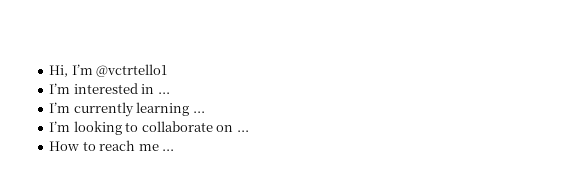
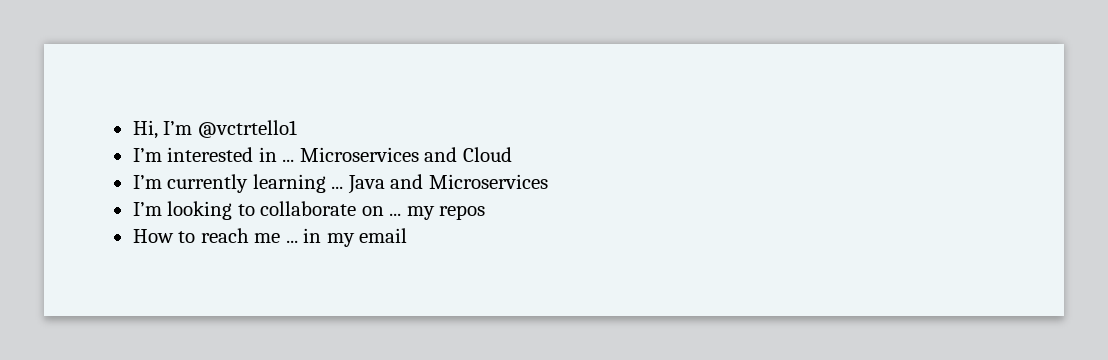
(170, 93) none -> [299,147,512,162] Microservices and Cloud
(205, 112) none -> [347,174,548,194] Java and Microservices
(249, 131) none -> [406,205,486,220] my repos
(175, 150) none -> [303,228,408,247] in my email

